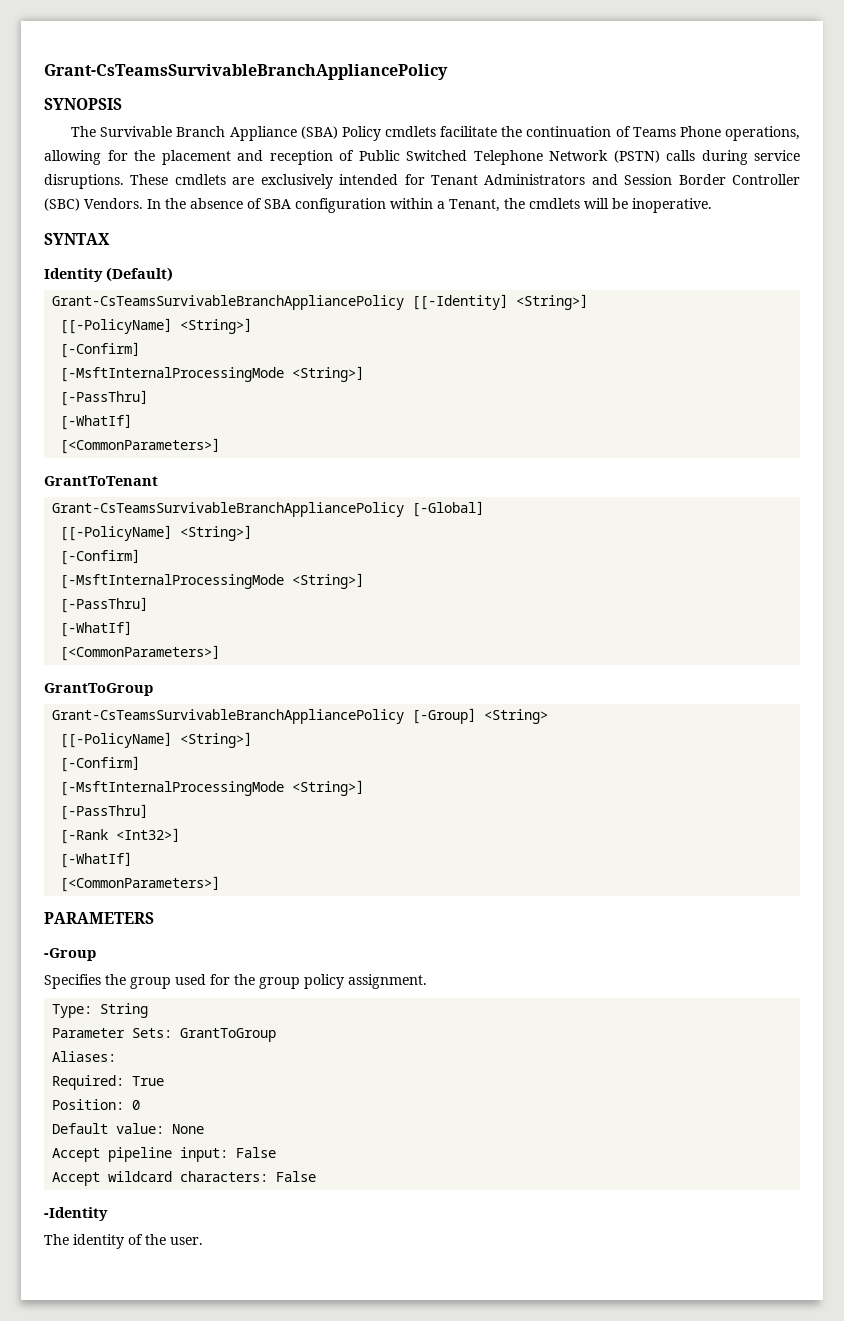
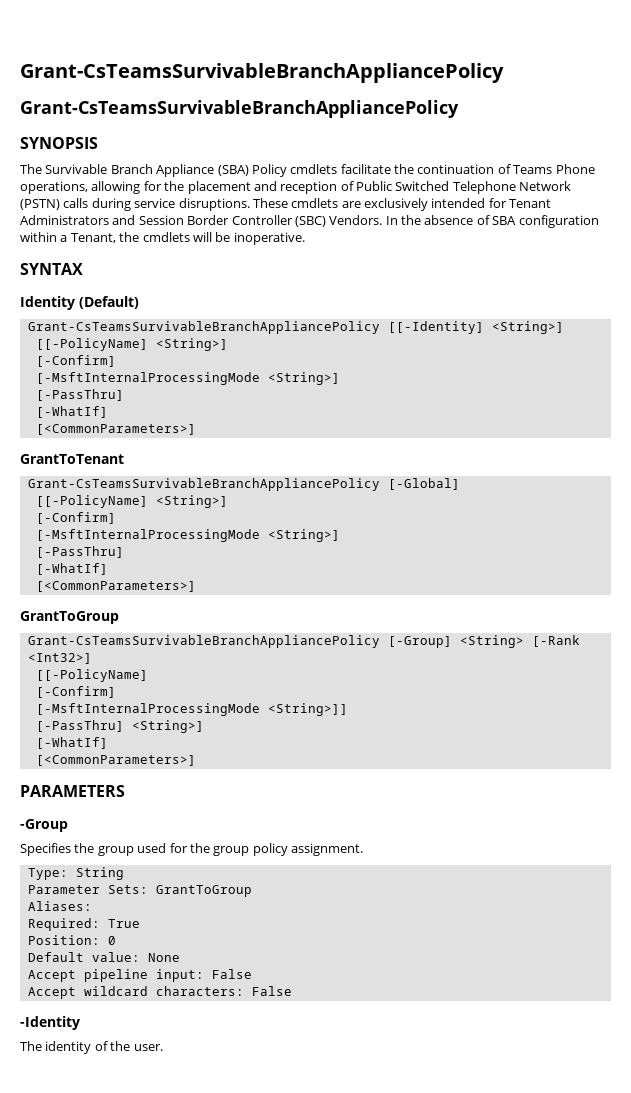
[44,64,448,80] Grant-CsTeamsSurvivableBranchAppliancePolicy -> [20,63,504,83] [20,100,459,118] Grant-CsTeamsSurvivableBranchAppliancePolicy // Grant-CsTeamsSurvivableBranchAppliancePolicy
[60,732,253,748] [60,756,141,772] [60,780,365,796] [60,804,149,820] [60,828,181,844] // [[-PolicyName] <String>] // [-Confirm] // [-MsftInternalProcessingMode <String>] // [-PassThru] // [-Rank <Int32>] -> [531,635,580,647] [27,653,92,664] [35,669,148,682] [35,686,116,698] [35,703,348,716] [35,720,204,733] [-Rank <Int32>] // [[-PolicyName] // [-Confirm] // [-MsftInternalProcessingMode <String>]] // [-PassThru] <String>]

